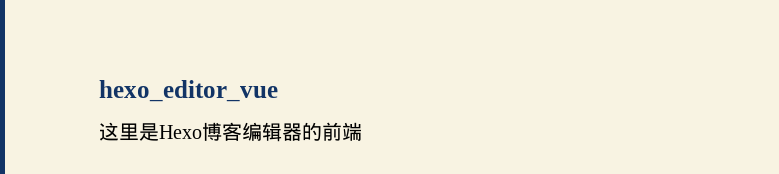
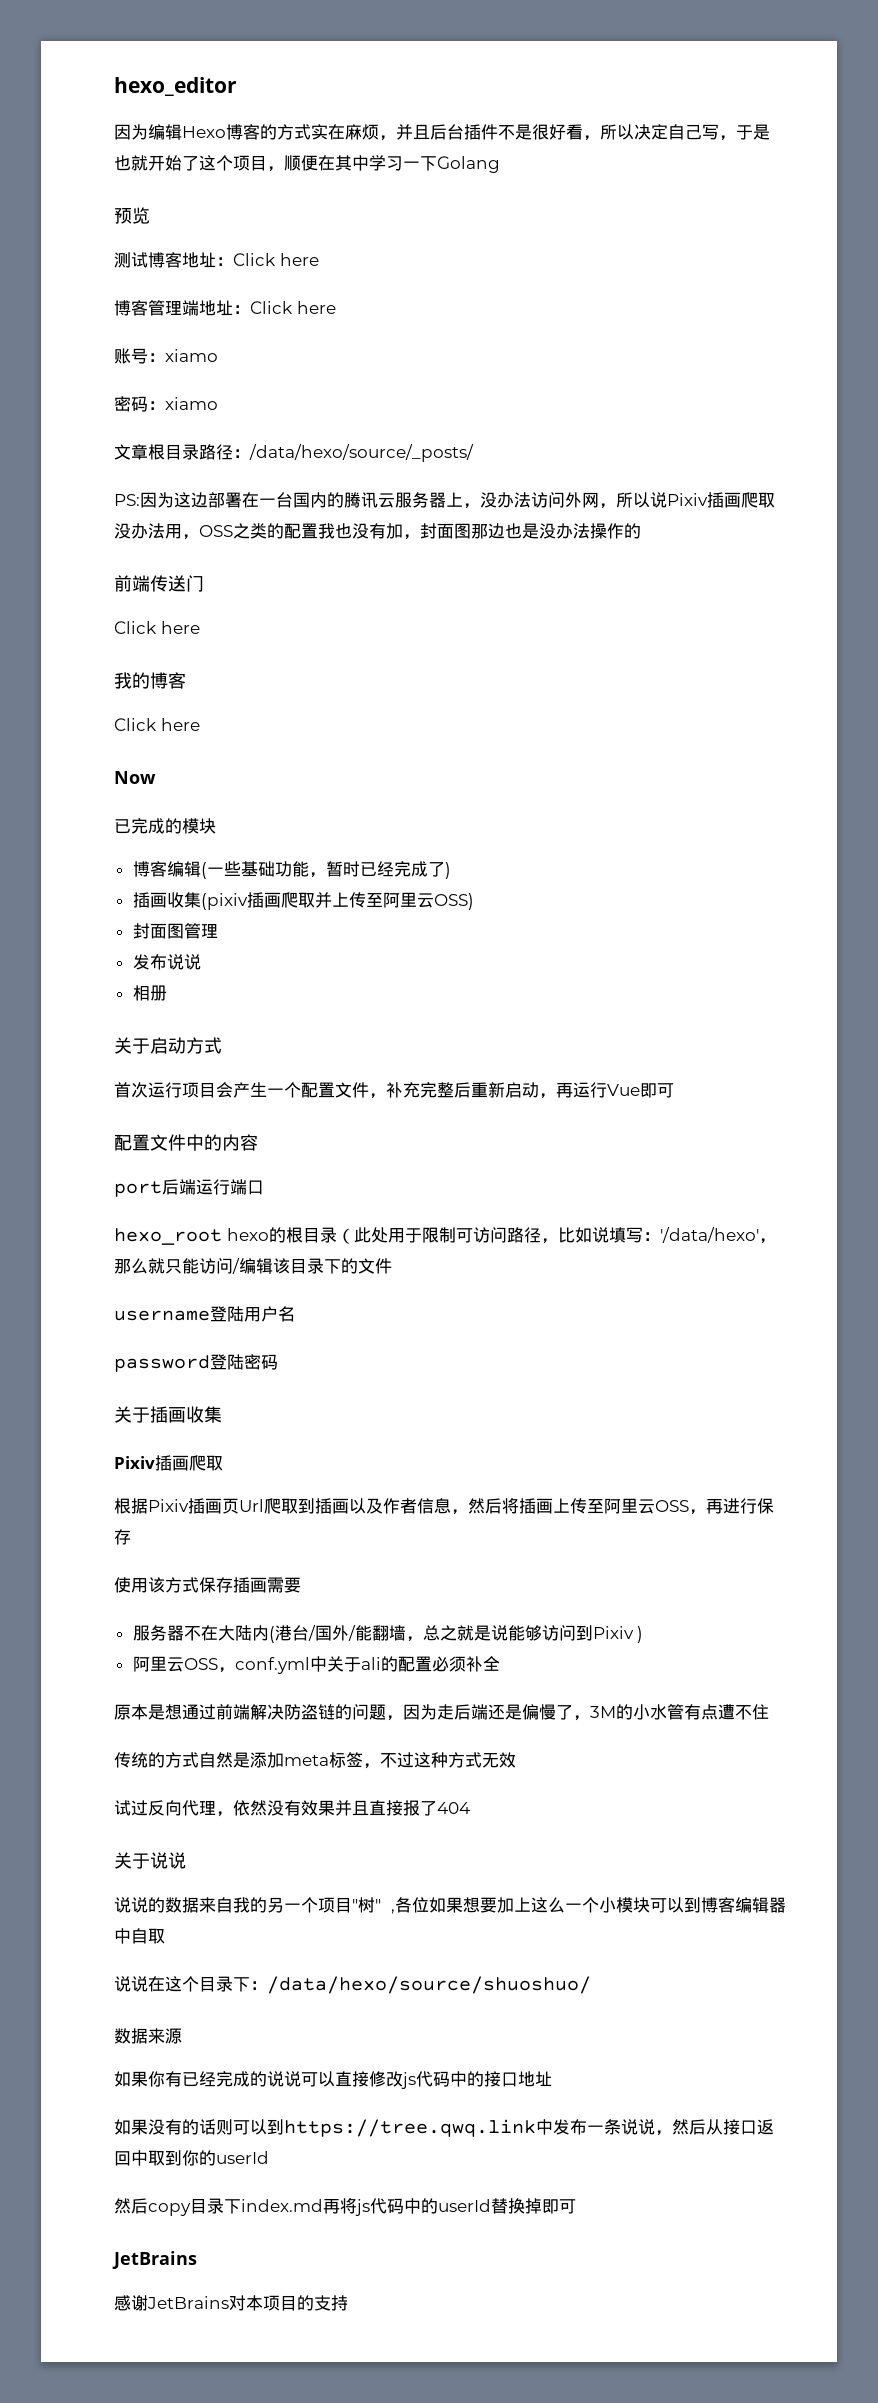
[99,80,278,102] [99,122,362,142] hexo_editor_vue // 这里是Hexo博客编辑器的前端 -> [114,77,237,96] [114,124,770,141] [114,155,500,173] [114,207,150,224] [114,252,319,268] [114,300,336,316] [114,348,218,364] [114,396,218,412] [114,444,474,462] [114,492,775,509] [114,523,641,540] [114,575,204,592] [114,621,200,634] [114,672,186,689] [114,718,200,731] [114,771,156,784] [114,818,216,834] [132,861,451,879] [132,892,474,910] [132,923,218,939] [132,954,201,970] [132,985,167,1001] [114,1037,222,1054] [114,1082,674,1099] [114,1134,258,1151] [114,1179,264,1197] [114,1227,776,1245] [114,1258,392,1274] [114,1306,295,1322] [114,1354,278,1372] [114,1406,222,1423] [114,1455,223,1471] [114,1498,774,1515] [114,1529,131,1545] [114,1577,301,1593] [132,1625,644,1643] [132,1656,500,1674] [114,1704,769,1721] [114,1752,516,1769] [114,1800,470,1817] [114,1852,186,1869] [114,1897,786,1914] [114,1928,165,1944] [114,1976,591,1994] [114,2028,182,2044] [114,2071,552,2089] [114,2119,774,2137] [114,2150,269,2166] [114,2198,576,2216] [112,2251,197,2269] [114,2295,348,2311] hexo_editor // 因为编辑Hexo博客的方式实在麻烦，并且后台插件不是很好看，所以决定自己写，于是也就开始了这个项目，顺便在其中学习一下Golang // 预览 // 测试博客地址：Click here // 博客管理端地址：Click here // 账号：xiamo // 密码：xiamo // 文章根目录路径：/data/hexo/source/_posts/ // PS:因为这边部署在一台国内的腾讯云服务器上，没办法访问外网，所以说Pixiv插画爬取没办法用，OSS之类的配置我也没有加，封面图那边也是没办法操作的 // 前端传送门 // Click here // 我的博客 // Click here // Now // 已完成的模块 // 博客编辑(一些基础功能，暂时已经完成了) // 插画收集(pixiv插画爬取并上传至阿里云OSS) // 封面图管理 // 发布说说 // 相册 // 关于启动方式 // 首次运行项目会产生一个配置文件，补充完整后重新启动，再运行Vue即可 // 配置文件中的内容 // port后端运行端口 // hexo_root hexo的根目录（此处用于限制可访问路径，比如说填写：'/data/hexo'，那么就只能访问/编辑该目录下的文件 // username登陆用户名 // password登陆密码 // 关于插画收集 // Pixiv插画爬取 // 根据Pixiv插画页Url爬取到插画以及作者信息，然后将插画上传至阿里云OSS，再进行保存 // 使用该方式保存插画需要 // 服务器不在大陆内(港台/国外/能翻墙，总之就是说能够访问到Pixiv ) // 阿里云OSS，conf.yml中关于ali的配置必须补全 // 原本是想通过前端解决防盗链的问题，因为走后端还是偏慢了，3M的小水管有点遭不住 // 传统的方式自然是添加meta标签，不过这种方式无效 // 试过反向代理，依然没有效果并且直接报了404 // 关于说说 // 说说的数据来自我的另一个项目"树" ,各位如果想要加上这么一个小模块可以到博客编辑器中自取 // 说说在这个目录下：/data/hexo/source/shuoshuo/ // 数据来源 // 如果你有已经完成的说说可以直接修改js代码中的接口地址 // 如果没有的话则可以到https://tree.qwq.link中发布一条说说，然后从接口返回中取到你的userId // 然后copy目录下index.md再将js代码中的userId替换掉即可 // JetBrains // 感谢JetBrains对本项目的支持

